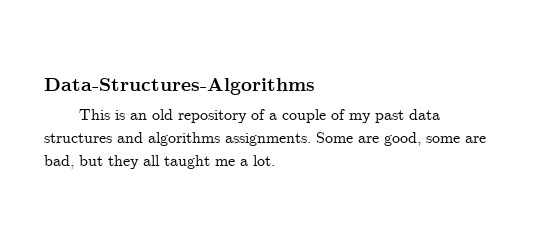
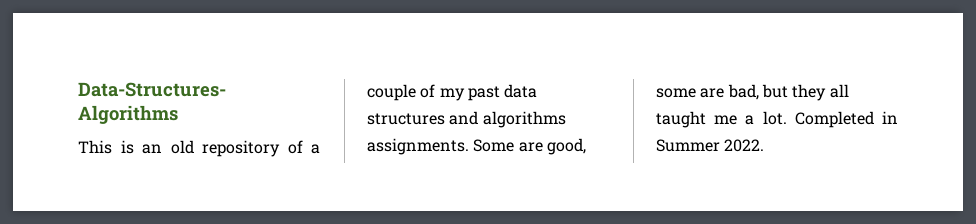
(275, 160) none -> [794,111,898,128] [656,139,765,152] Completed in Summer 2022.

